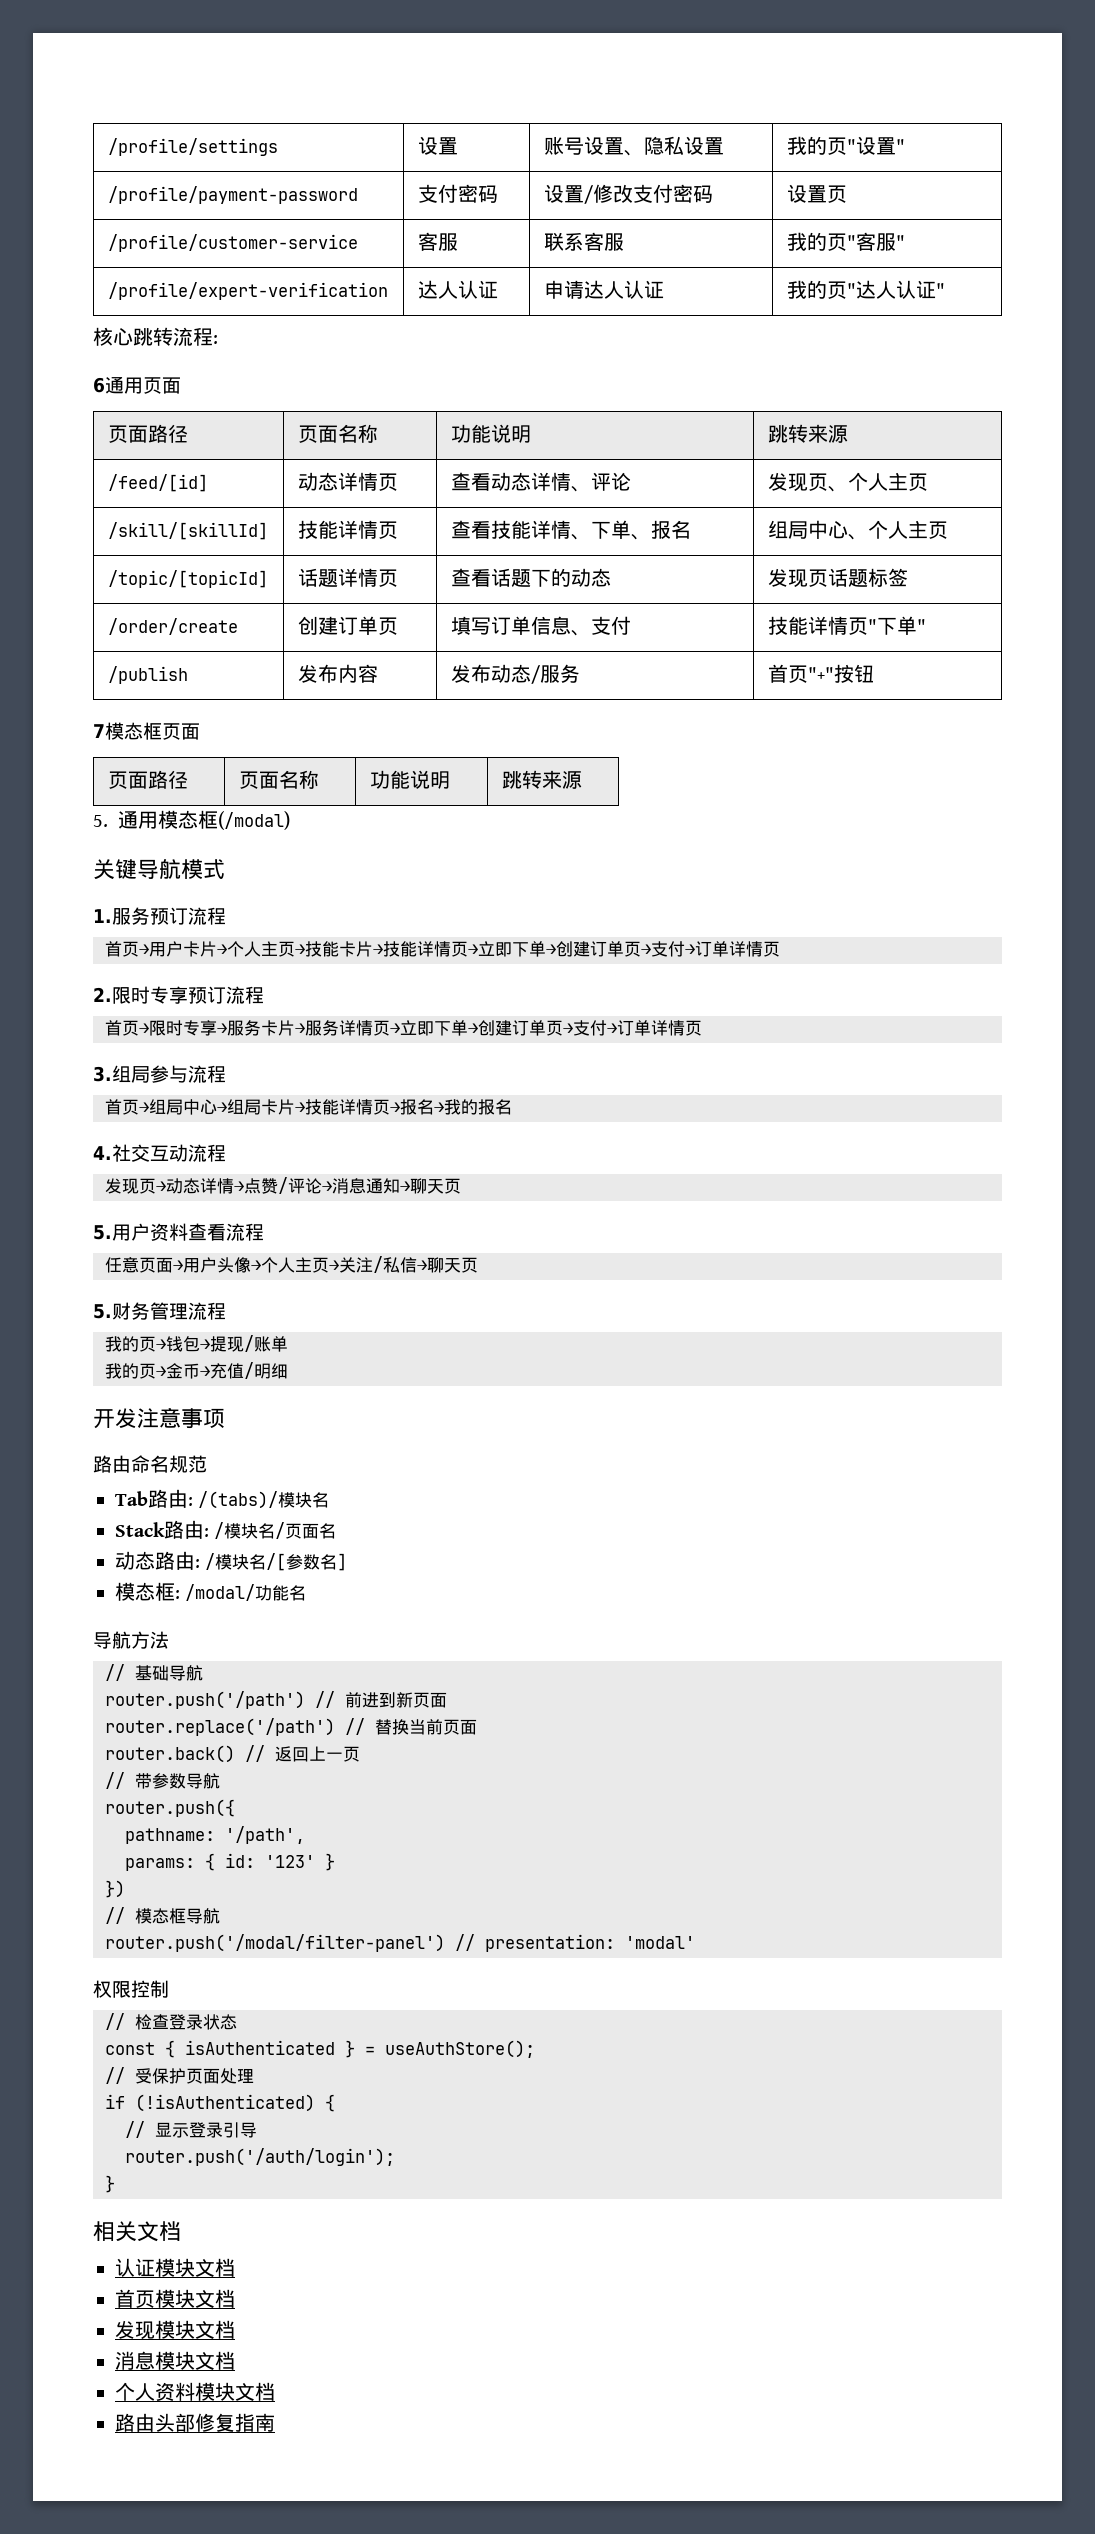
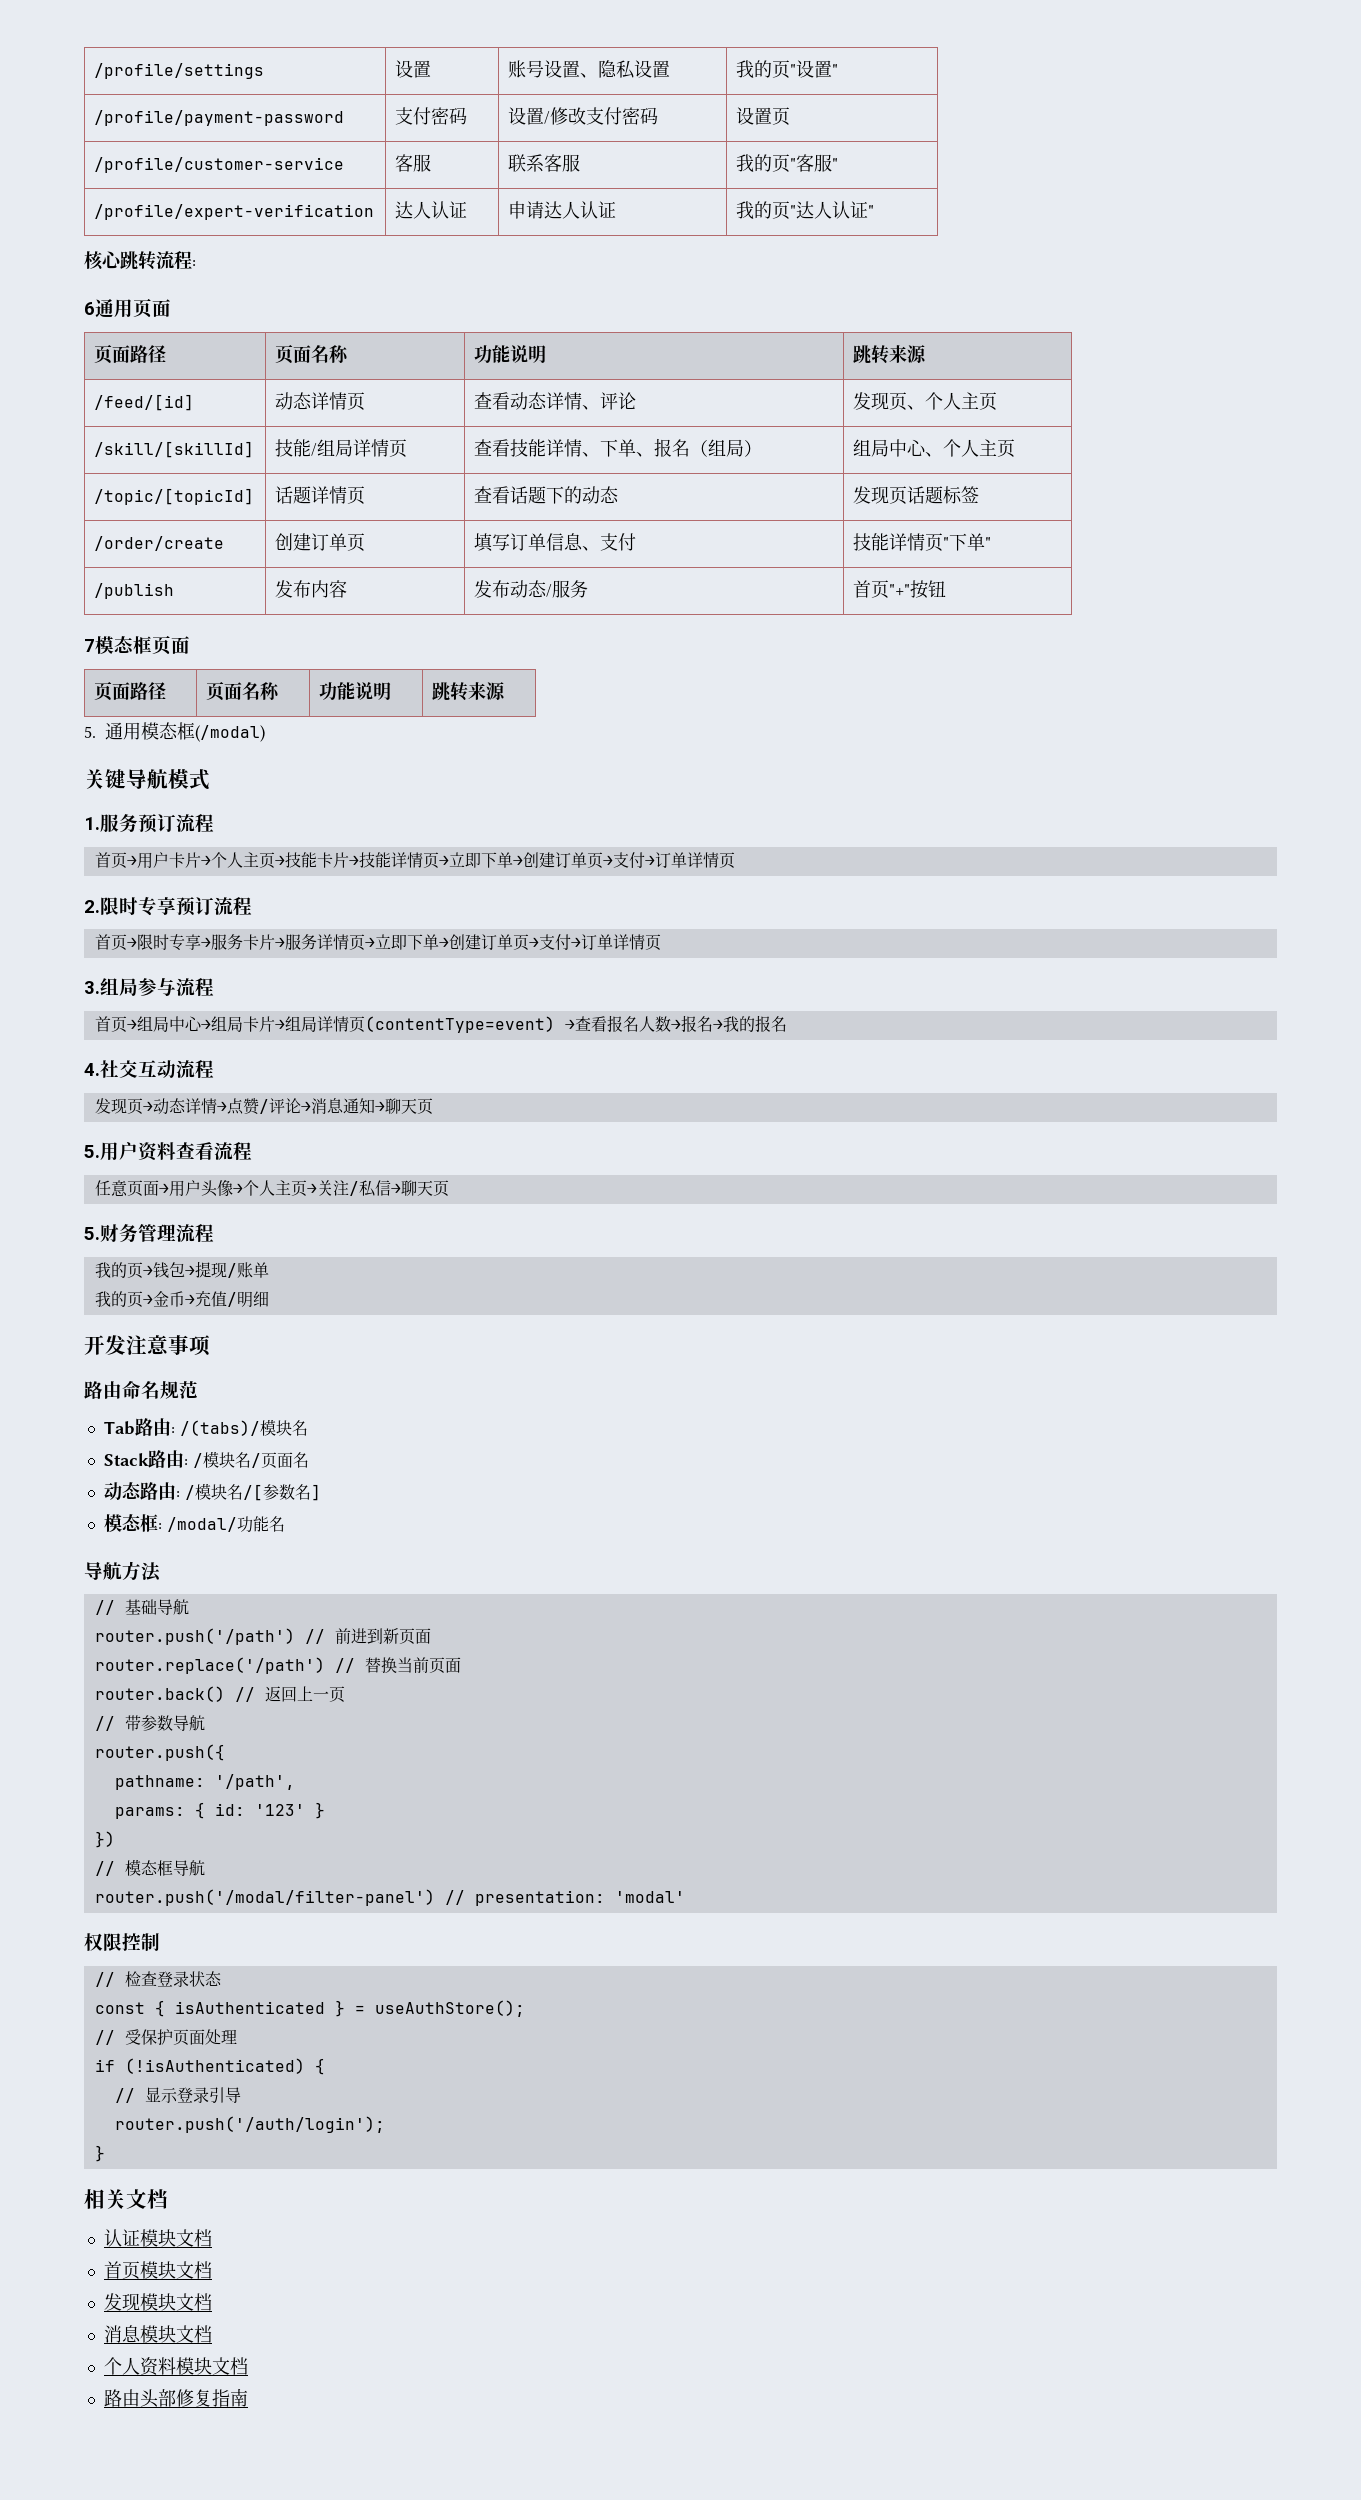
(338, 529) none -> [311,439,354,457] /组局
(691, 529) none -> [690,439,763,457] （组局）
[305,1099,390,1115] 技能详情页 -> [284,1015,671,1033] 组局详情页(contentType=event) →查看报名人数

